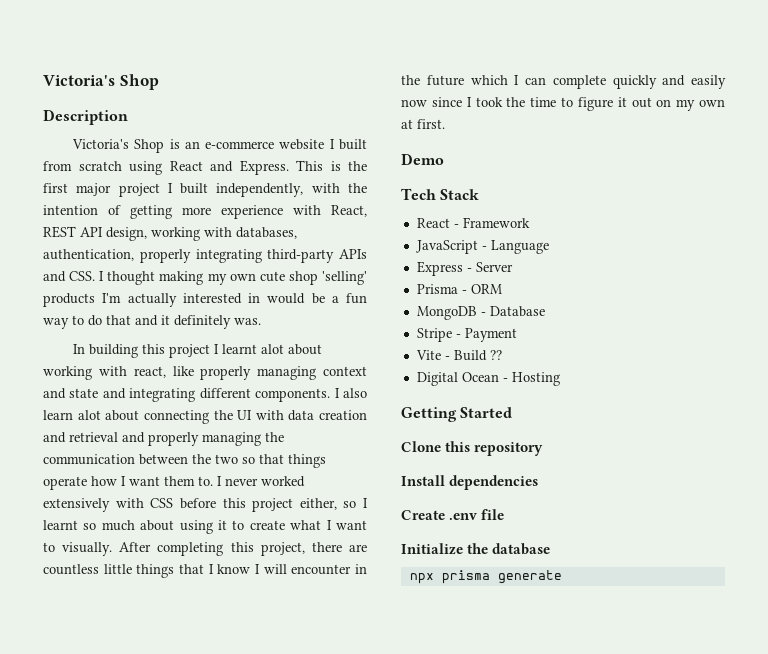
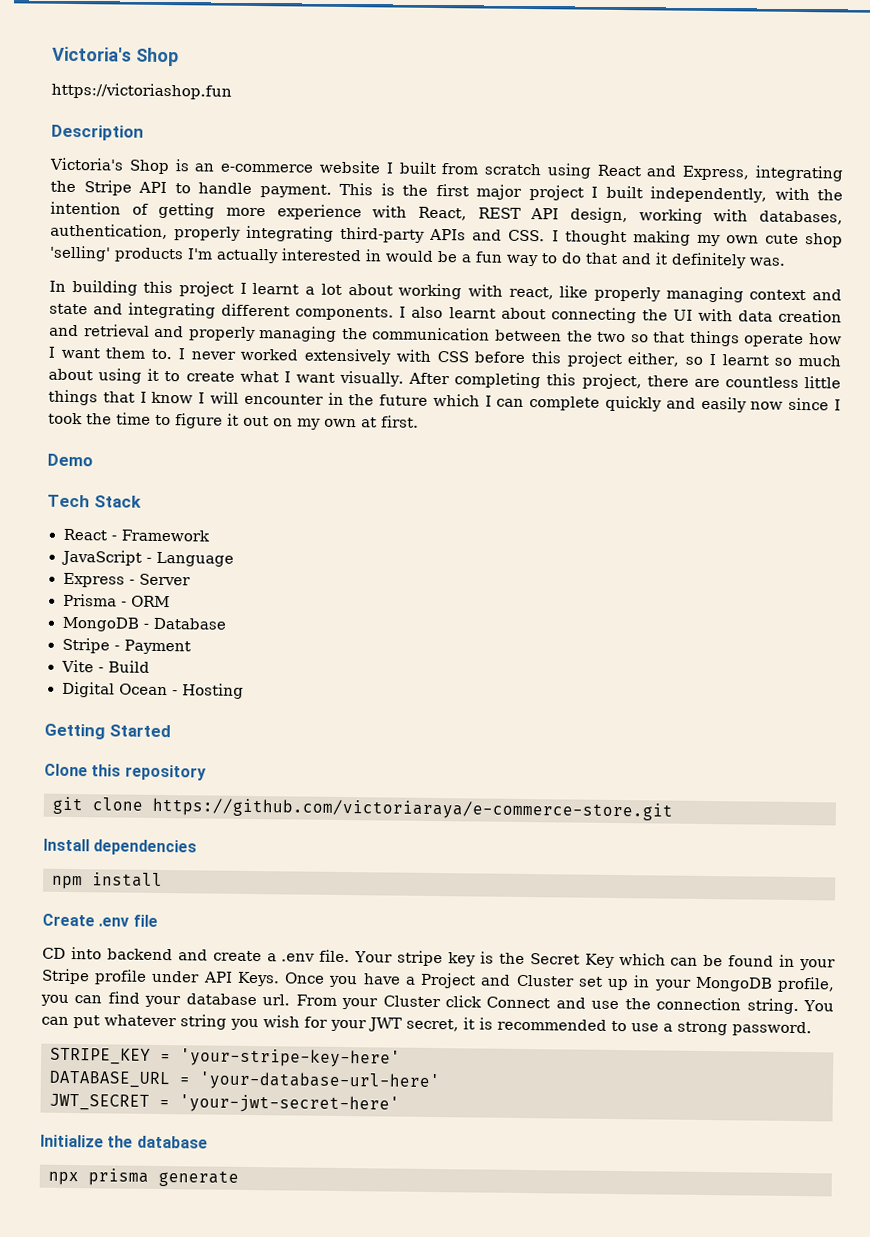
[43,74,159,90] Victoria's Shop -> [52,46,179,67] [51,82,232,100] Victoria's Shop // https://victoriashop.fun
[239,160,289,175] Express. -> [682,165,844,182] [50,180,332,198] Express, integrating the Stripe API to handle payment.
[260,344,284,354] alot -> [305,283,342,295] a lot
[43,410,101,420] learn alot -> [448,307,496,319] learnt
[43,542,55,552] to -> (335, 377) none
[489,350,502,360] ?? -> (150, 666) none
(544, 449) none -> [52,796,673,821] // git clone https://github.com/victoriaraya/e-commerce-store.git
(539, 482) none -> [52,872,163,890] // npm install
(505, 514) none -> [42,947,837,971] [41,968,836,993] [40,991,835,1015] [41,1014,812,1037] [50,1047,401,1068] [49,1070,440,1092] [49,1093,400,1114] // CD into backend and create a .env file. Your stripe key is the Secret Key which can be found in your Stripe profile under API Keys. Once you have a Project and Cluster set up in your MongoDB profile, you can find your database url. From your Cluster click Connect and use the connection string. You can put whatever string you wish for your JWT secret, it is recommended to use a strong password. // STRIPE_KEY = 'your-stripe-key-here' // DATABASE_URL = 'your-database-url-here' // JWT_SECRET = 'your-jwt-secret-here'

